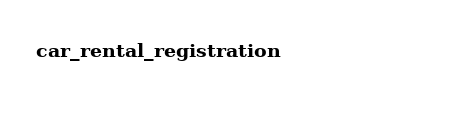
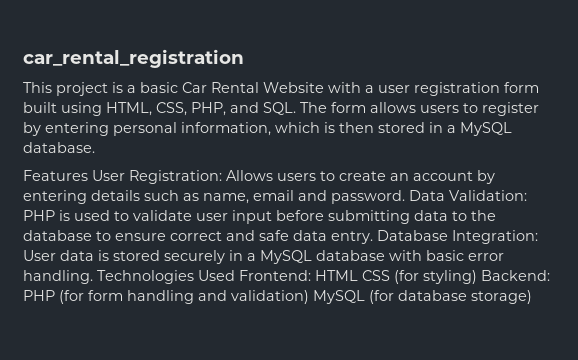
(281, 52) none -> [23,82,539,96] [23,102,539,116] [23,122,512,136] [23,142,95,153] [23,170,495,184] [23,190,527,204] [23,210,496,224] [23,230,538,244] [23,250,504,264] [23,270,550,284] [23,290,532,304] // This project is a basic Car Rental Website with a user registration form built using HTML, CSS, PHP, and SQL. The form allows users to register by entering personal information, which is then stored in a MySQL database. // Features User Registration: Allows users to create an account by entering details such as name, email and password. Data Validation: PHP is used to validate user input before submitting data to the database to ensure correct and safe data entry. Database Integration: User data is stored securely in a MySQL database with basic error handling. Technologies Used Frontend: HTML CSS (for styling) Backend: PHP (for form handling and validation) MySQL (for database storage)

